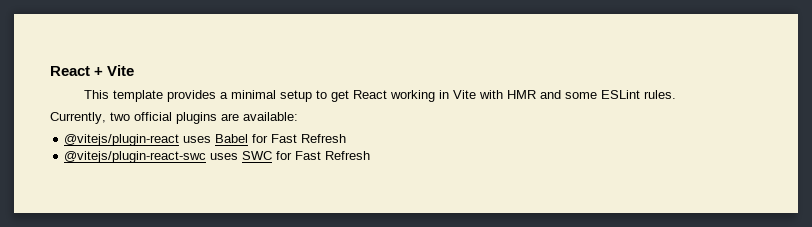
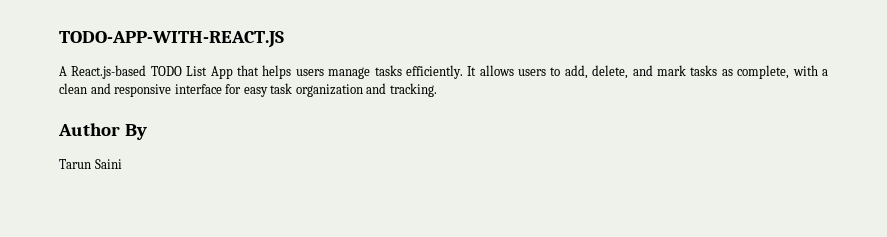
[50,65,135,76] [83,90,676,102] [50,112,298,124] [64,134,347,146] [64,151,371,163] React + Vite // This template provides a minimal setup to get React working in Vite with HMR and some ESLint rules. // Currently, two official plugins are available: // @vitejs/plugin-react uses Babel for Fast Refresh // @vitejs/plugin-react-swc uses SWC for Fast Refresh -> [59,31,284,48] [59,65,829,79] [59,83,437,97] [58,123,147,140] [59,159,122,169] TODO-APP-WITH-REACT.JS // A React.js-based TODO List App that helps users manage tasks efficiently. It allows users to add, delete, and mark tasks as complete, with a clean and responsive interface for easy task organization and tracking. // Author By // Tarun Saini

